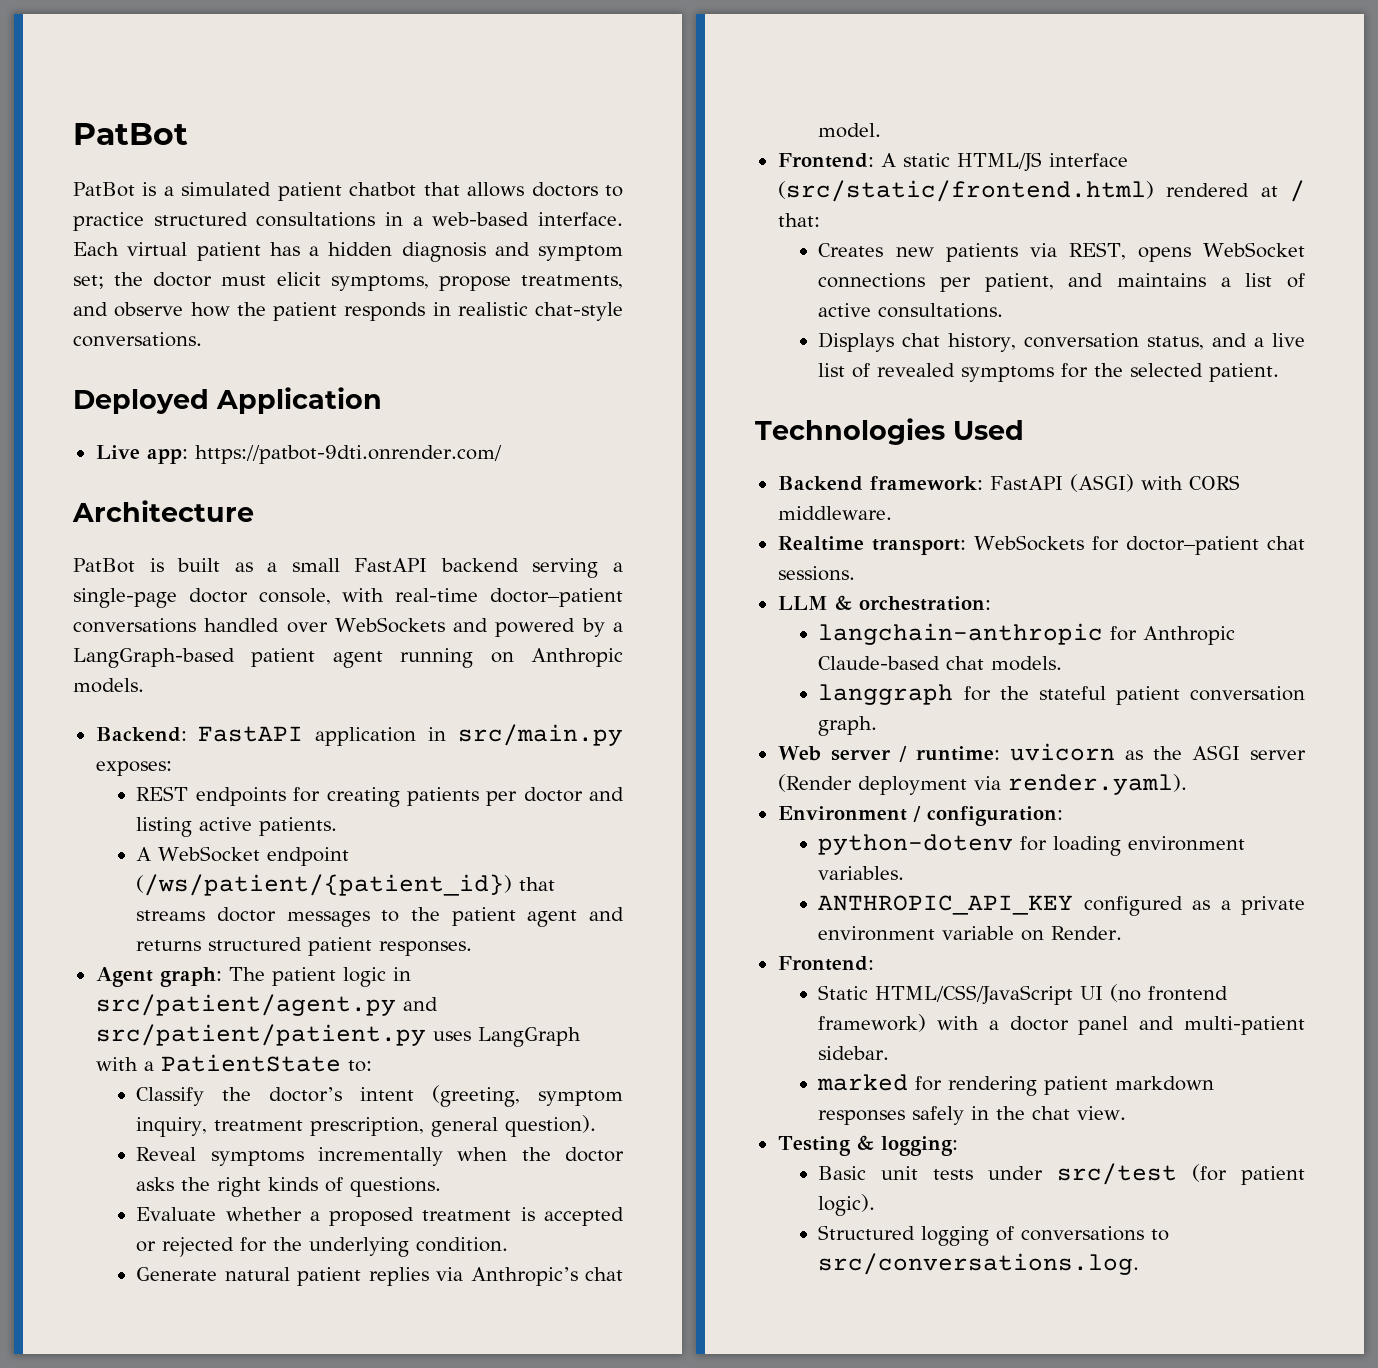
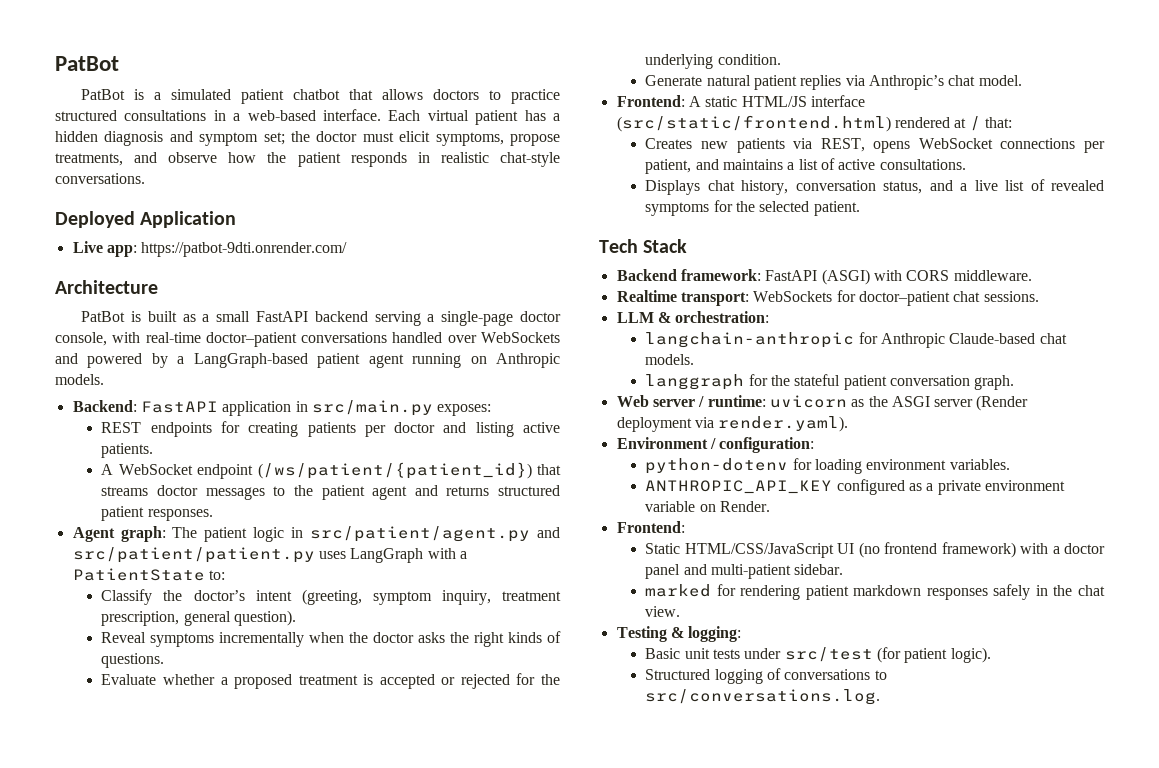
[755,418,1024,445] Technologies Used -> [599,239,688,253] Tech Stack

